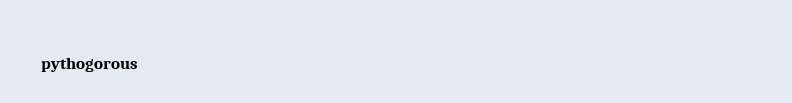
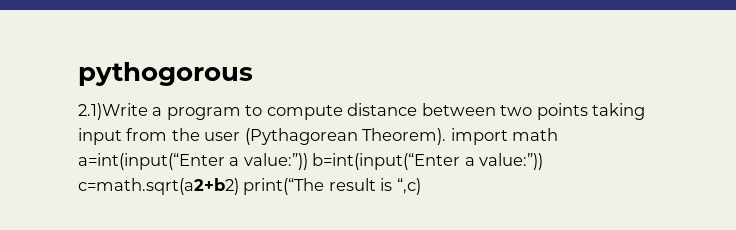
(138, 64) none -> [78,103,646,120] [78,128,559,145] [78,153,544,170] [78,178,421,195] // 2.1)Write a program to compute distance between two points taking input from the user (Pythagorean Theorem). import math a=int(input(“Enter a value:”)) b=int(input(“Enter a value:”)) c=math.sqrt(a2+b2) print(“The result is “,c)

